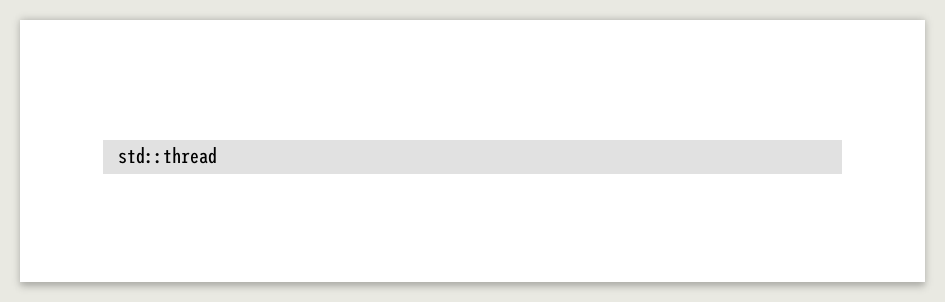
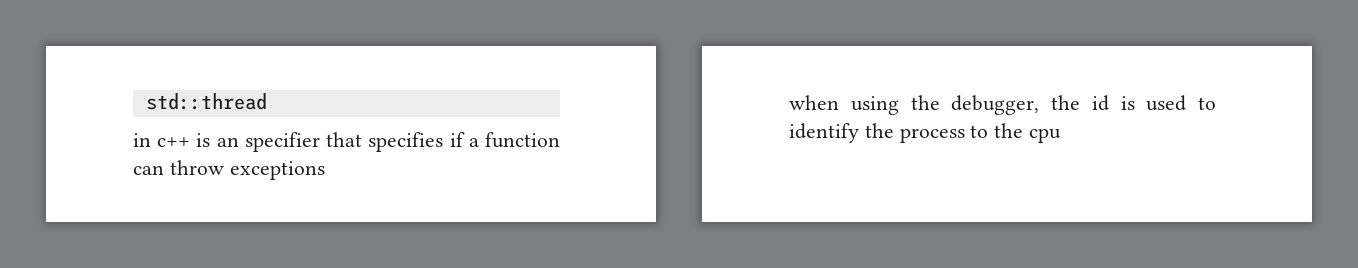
(217, 155) none -> [133,132,560,152] [133,160,325,180] [789,95,1216,115] [789,123,1062,143] // in c++ is an specifier that specifies if a function can throw exceptions // when using the debugger, the id is used to identify the process to the cpu

